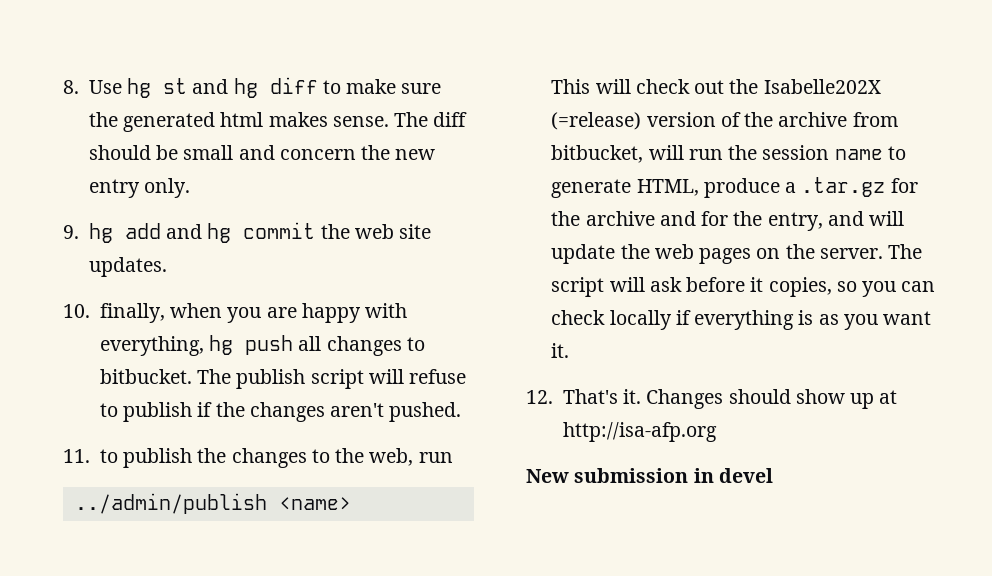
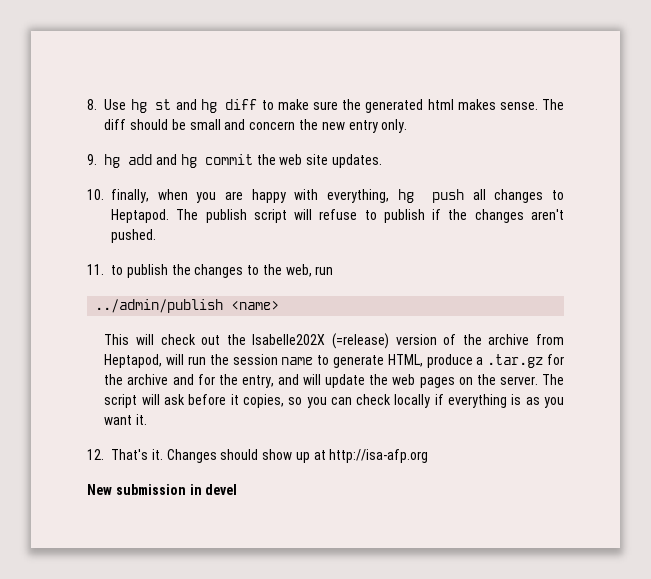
[99,369,192,384] bitbucket. -> [111,209,169,223] Heptapod.
[551,145,644,163] bitbucket, -> [104,354,163,368] Heptapod,

